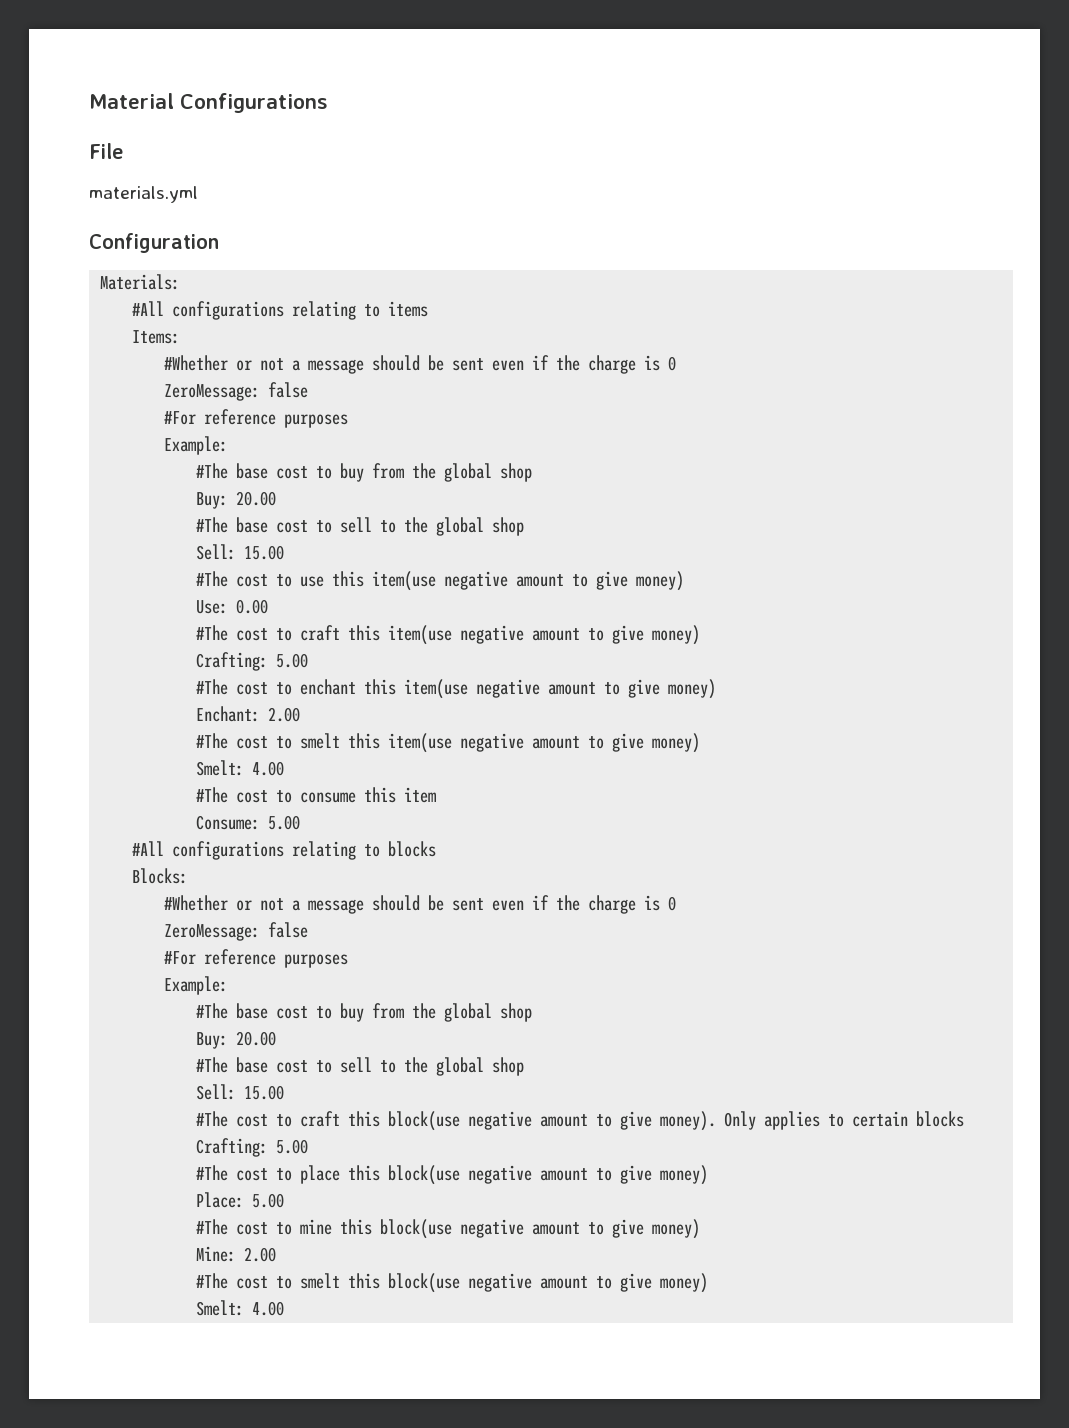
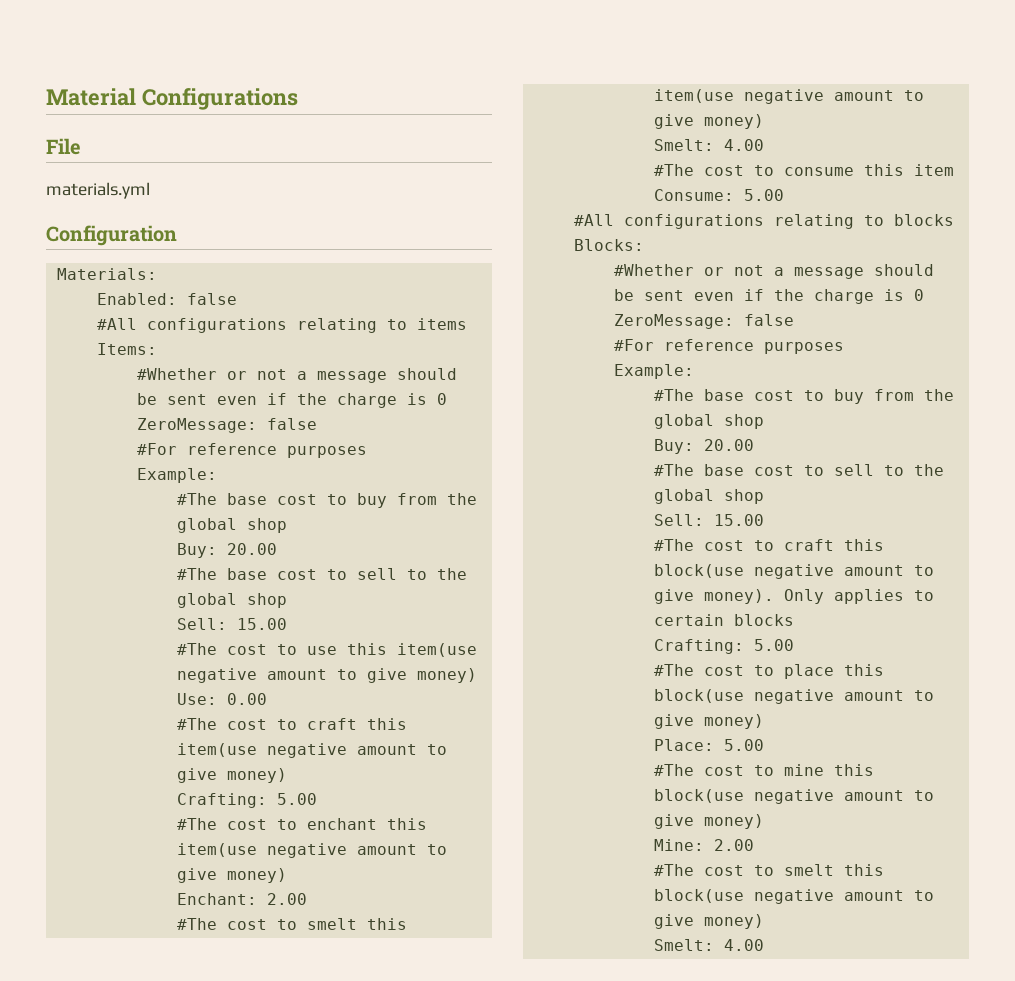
(181, 282) none -> [96,293,237,305] // Enabled: false

